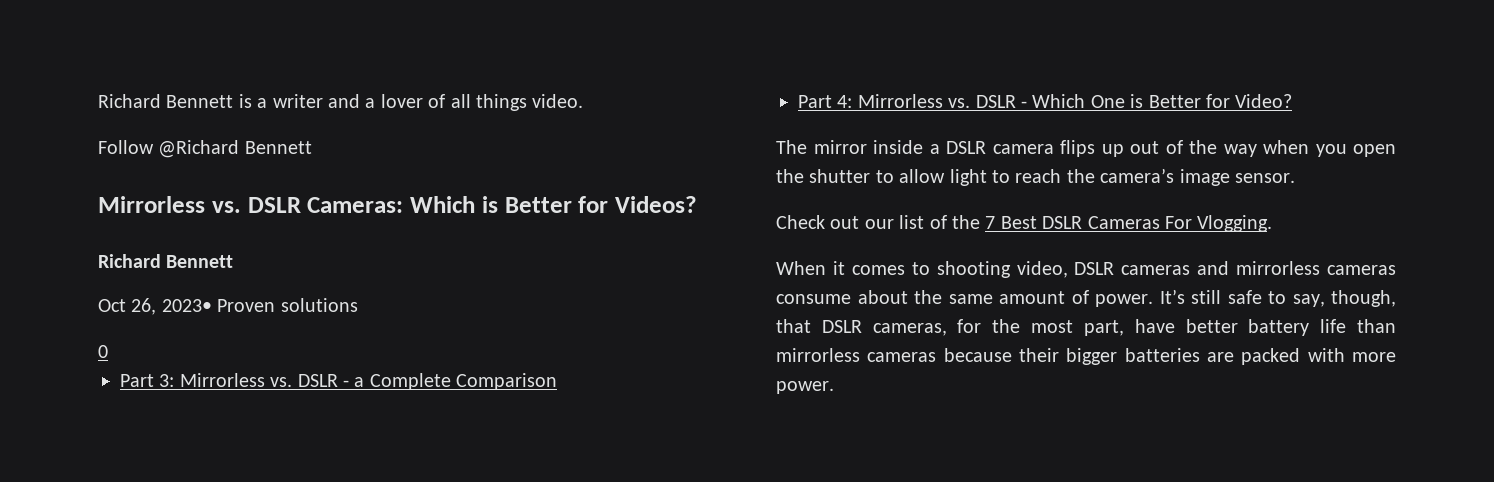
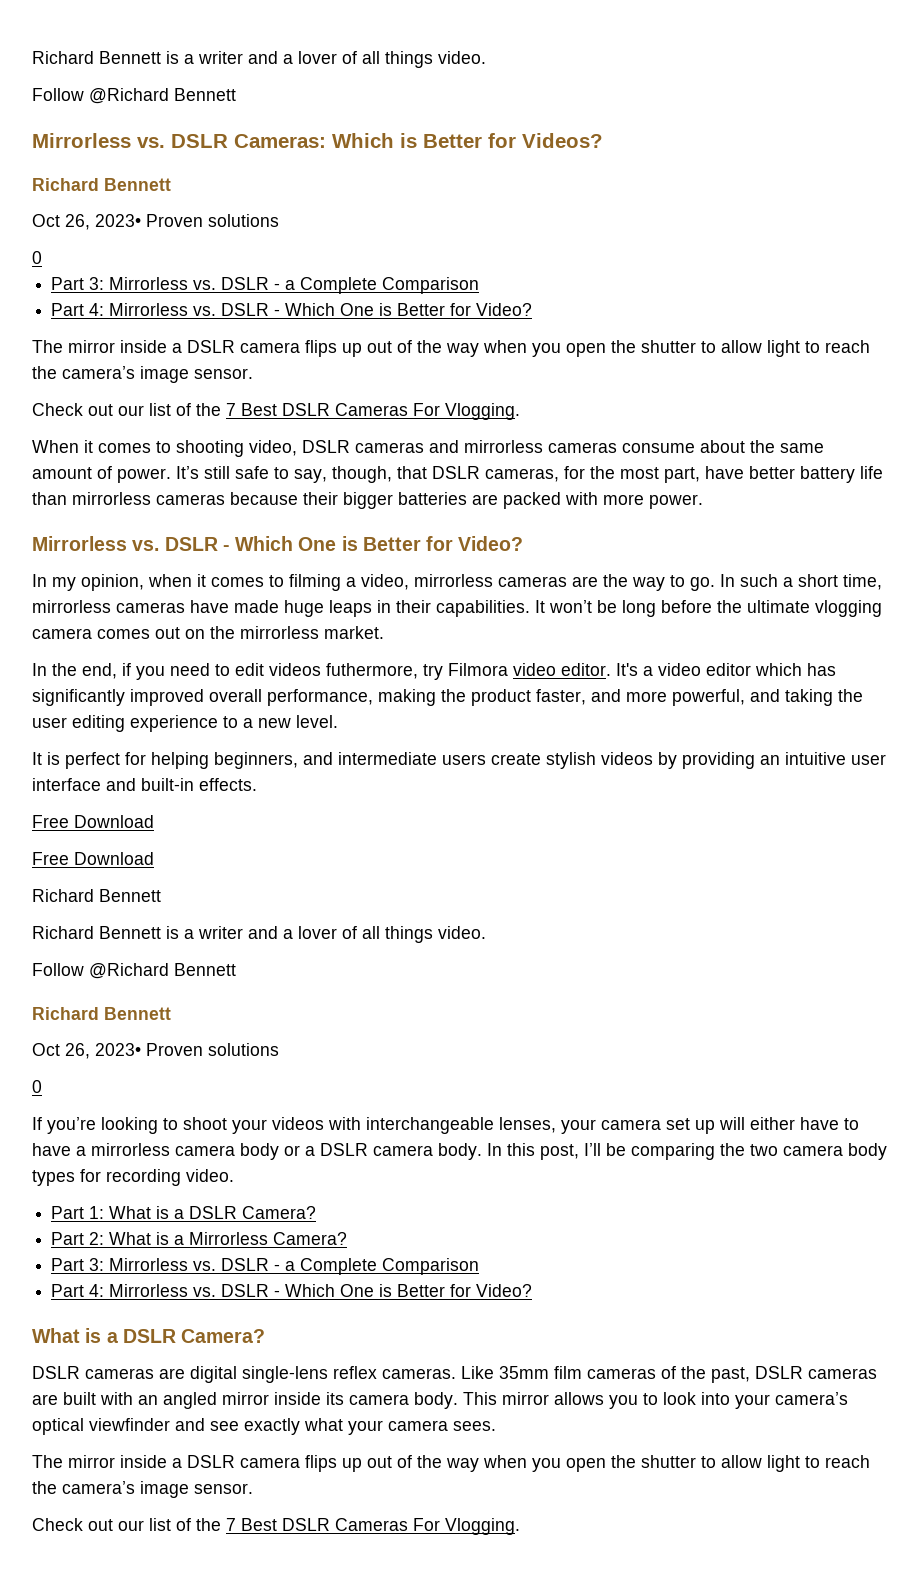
(834, 387) none -> [32,536,524,551] [32,574,882,591] [32,600,882,617] [32,626,384,639] [32,663,836,680] [32,689,863,706] [32,715,338,732] [32,752,886,769] [32,778,257,791] [32,815,154,828] [32,852,154,865] [32,889,161,902] [32,926,486,943] [32,963,236,979] [32,1007,171,1020] [32,1043,279,1059] [32,1080,42,1093] [32,1117,859,1134] [32,1143,887,1160] [32,1169,234,1186] [51,1206,317,1219] [51,1232,348,1245] [51,1258,480,1275] [51,1284,533,1297] [32,1328,266,1343] [32,1366,877,1383] [32,1392,848,1409] [32,1418,496,1435] [32,1455,870,1472] [32,1481,253,1498] [32,1518,520,1535] // Mirrorless vs. DSLR - Which One is Better for Video? // In my opinion, when it comes to filming a video, mirrorless cameras are the way to go. In such a short time, mirrorless cameras have made huge leaps in their capabilities. It won’t be long before the ultimate vlogging camera comes out on the mirrorless market. // In the end, if you need to edit videos futhermore, try Filmora video editor. It's a video editor which has significantly improved overall performance, making the product faster, and more powerful, and taking the user editing experience to a new level. // It is perfect for helping beginners, and intermediate users create stylish videos by providing an intuitive user interface and built-in effects. // Free Download // Free Download // Richard Bennett // Richard Bennett is a writer and a lover of all things video. // Follow @Richard Bennett // Richard Bennett // Oct 26, 2023• Proven solutions // 0 // If you’re looking to shoot your videos with interchangeable lenses, your camera set up will either have to have a mirrorless camera body or a DSLR camera body. In this post, I’ll be comparing the two camera body types for recording video. // Part 1: What is a DSLR Camera? // Part 2: What is a Mirrorless Camera? // Part 3: Mirrorless vs. DSLR - a Complete Comparison // Part 4: Mirrorless vs. DSLR - Which One is Better for Video? // What is a DSLR Camera? // DSLR cameras are digital single-lens reflex cameras. Like 35mm film cameras of the past, DSLR cameras are built with an angled mirror inside its camera body. This mirror allows you to look into your camera’s optical viewfinder and see exactly what your camera sees. // The mirror inside a DSLR camera flips up out of the way when you open the shutter to allow light to reach the camera’s image sensor. // Check out our list of the 7 Best DSLR Cameras For Vlogging.

